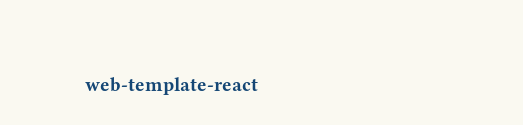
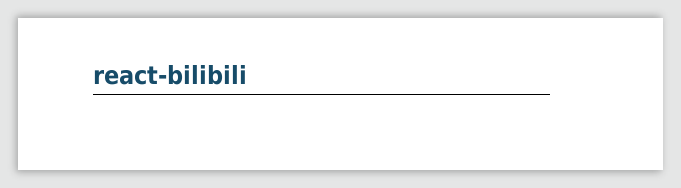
[85,77,258,95] web-template-react -> [93,65,247,85] react-bilibili

